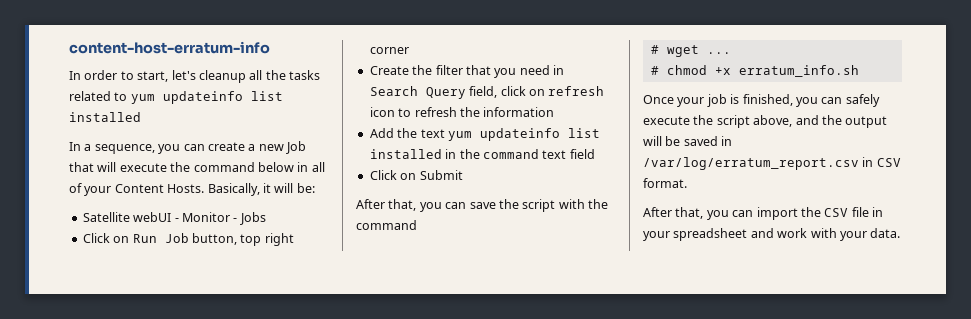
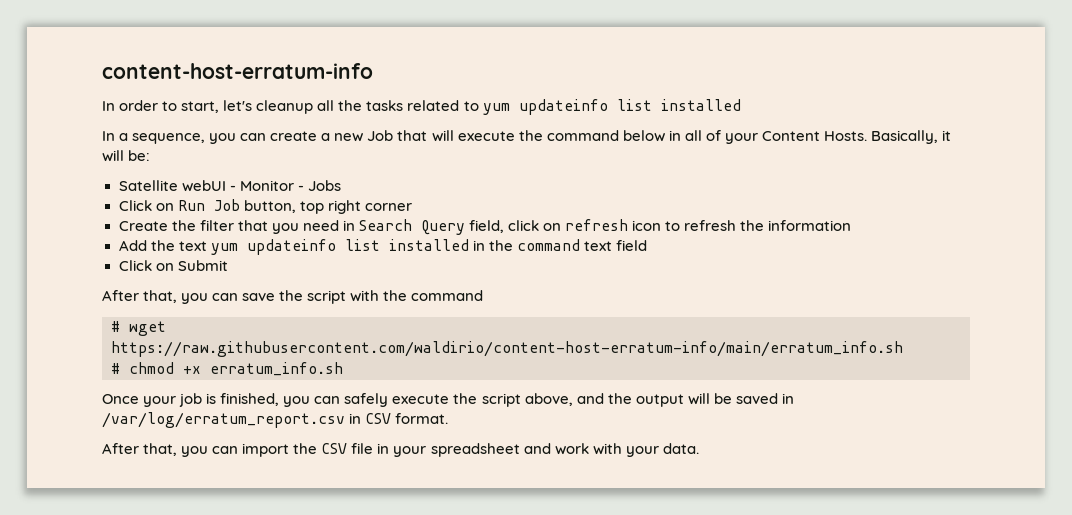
[706,52,731,54] ... -> [111,341,903,357] https://raw.githubusercontent.com/waldirio/content-host-erratum-info/main/erratum_info.sh

